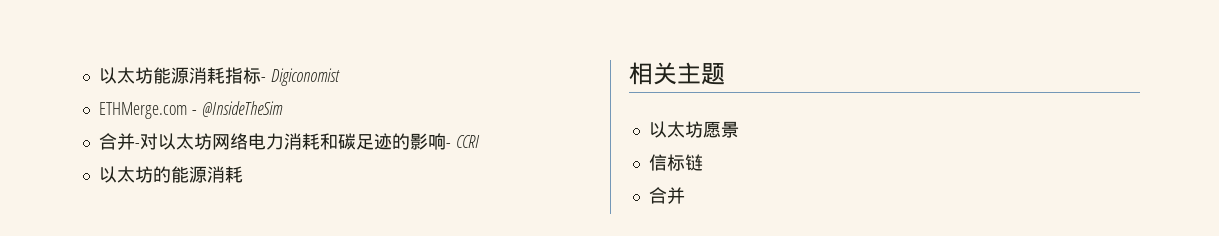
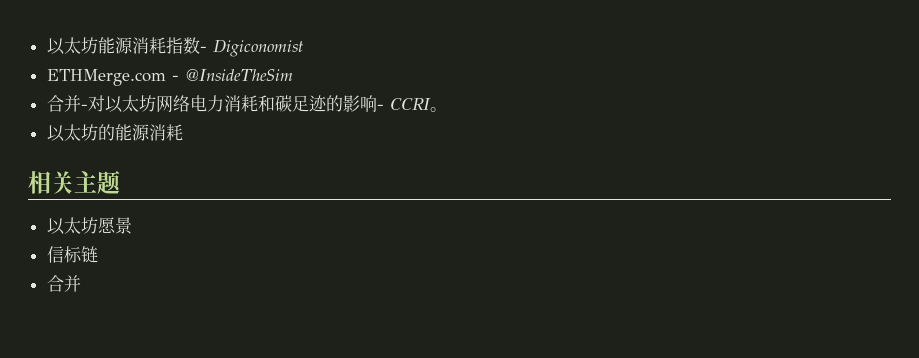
[242,67,261,84] 标 -> [182,37,200,54] 数
(480, 141) none -> [429,107,447,112] 。

